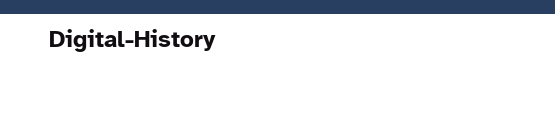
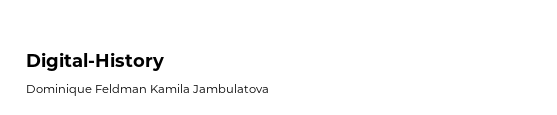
(216, 40) none -> [26,84,270,96] // Dominique Feldman Kamila Jambulatova

